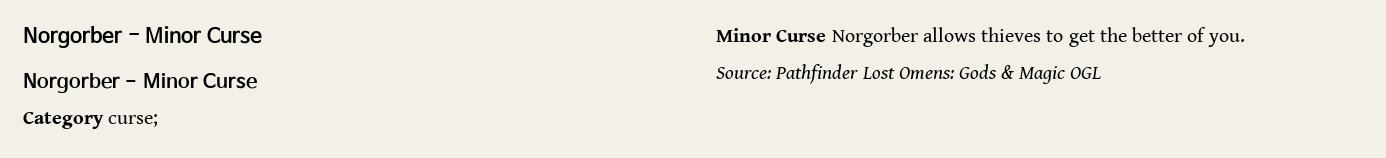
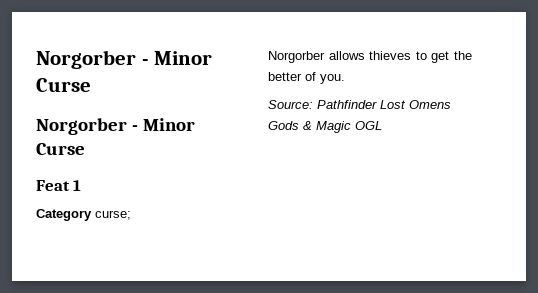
(257, 81) none -> [36,180,82,191] // Feat 1
[716,28,827,42] Minor Curse -> (131, 215) none
[898,67,954,80] Omens: -> [409,100,451,109] Omens

